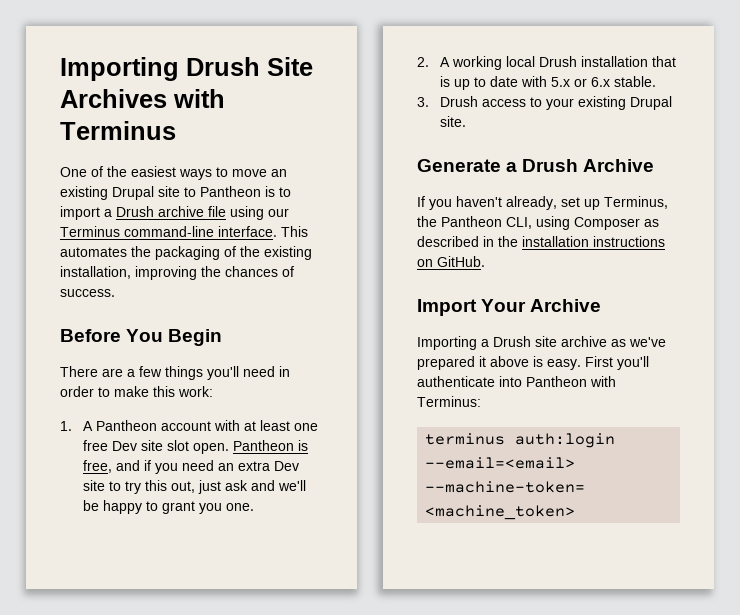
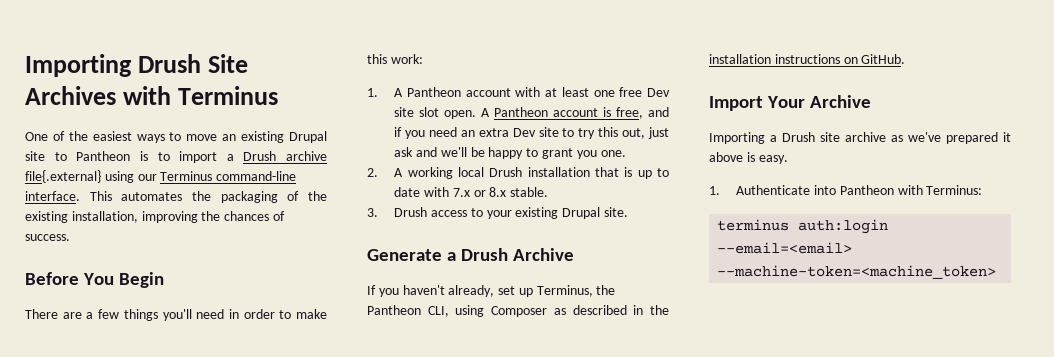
[208,206,226,217] file -> [25,170,101,183] file{.external}
[232,440,294,451] Pantheon -> [481,107,599,117] A Pantheon account
[550,77,610,87] 5.x or 6.x -> [452,187,507,197] 7.x or 8.x
[585,356,649,370] [417,376,495,387] First you'll authenticate -> [709,185,811,195] // 1. Authenticate

